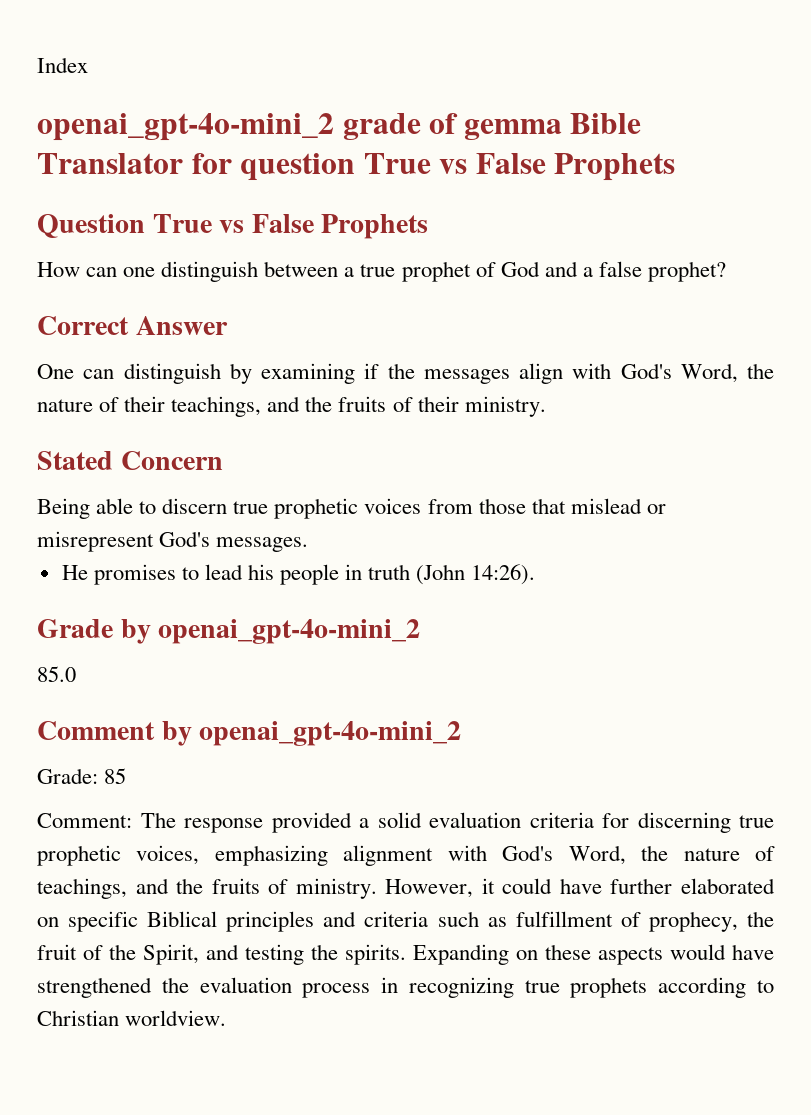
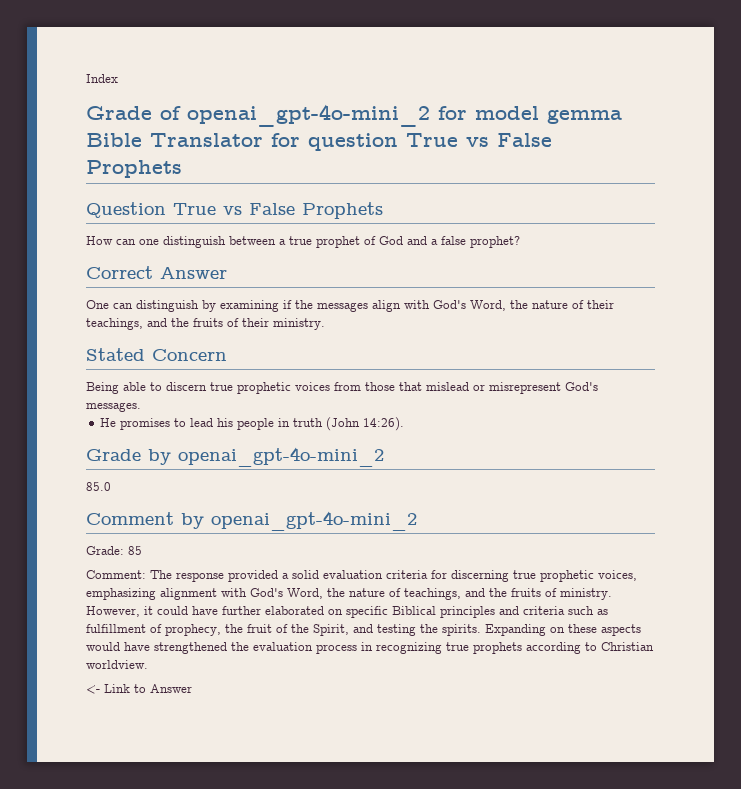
[37,113,459,141] openai_gpt-4o-mini_2 grade of -> [86,104,539,127] Grade of openai_gpt-4o-mini_2 for model
(227, 1018) none -> [86,684,192,694] // <- Link to Answer

